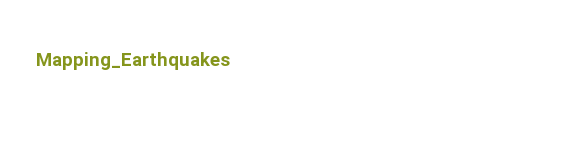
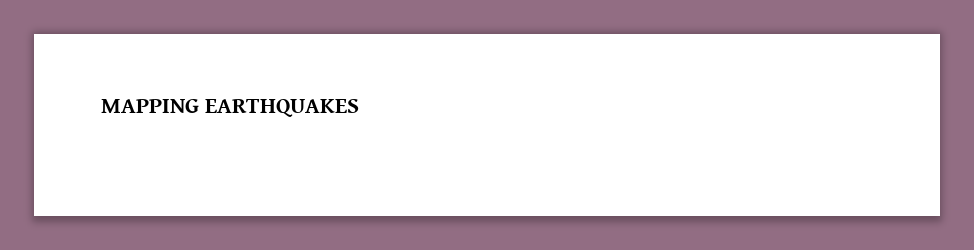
[36,52,230,70] Mapping_Earthquakes -> [101,99,360,117] MAPPING EARTHQUAKES

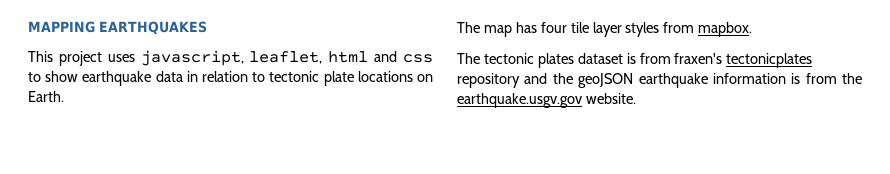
(360, 108) none -> [28,50,433,66] [28,71,433,86] [28,91,64,102] [457,22,753,37] [457,53,813,68] [457,73,862,88] [457,93,636,108] // This project uses javascript, leaflet, html and css to show earthquake data in relation to tectonic plate locations on Earth. // The map has four tile layer styles from mapbox. // The tectonic plates dataset is from fraxen's tectonicplates repository and the geoJSON earthquake information is from the earthquake.usgv.gov website.

